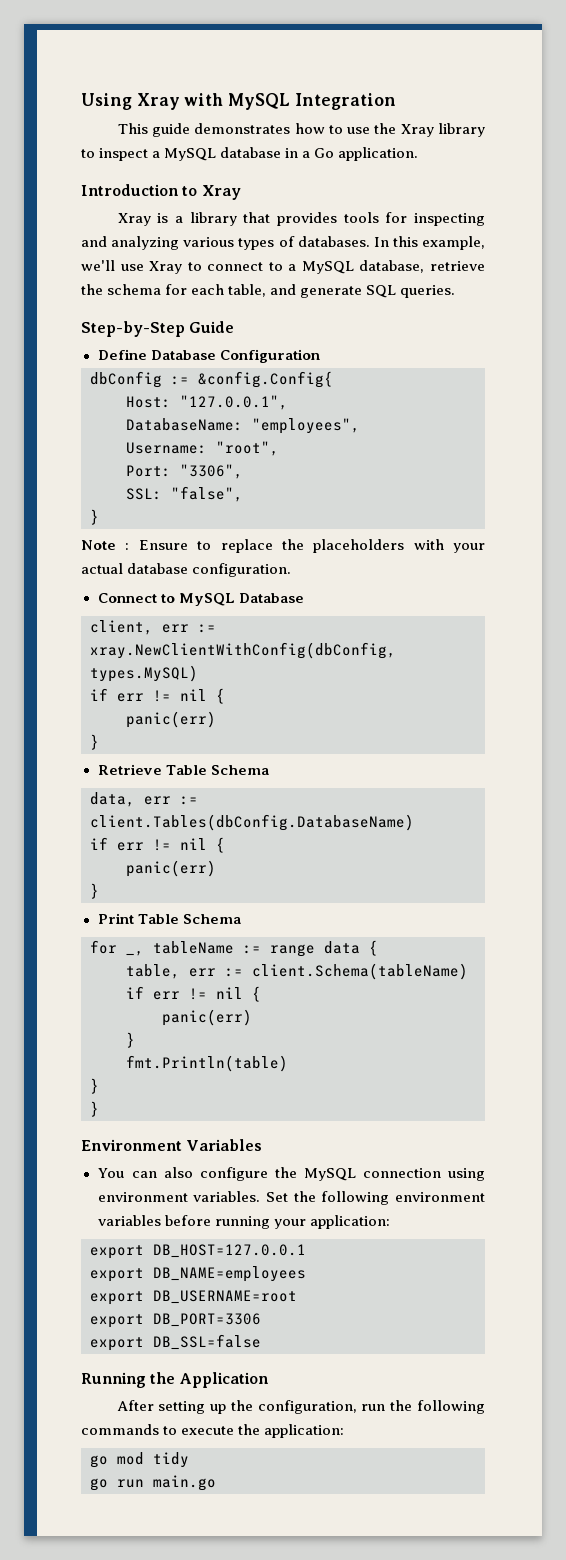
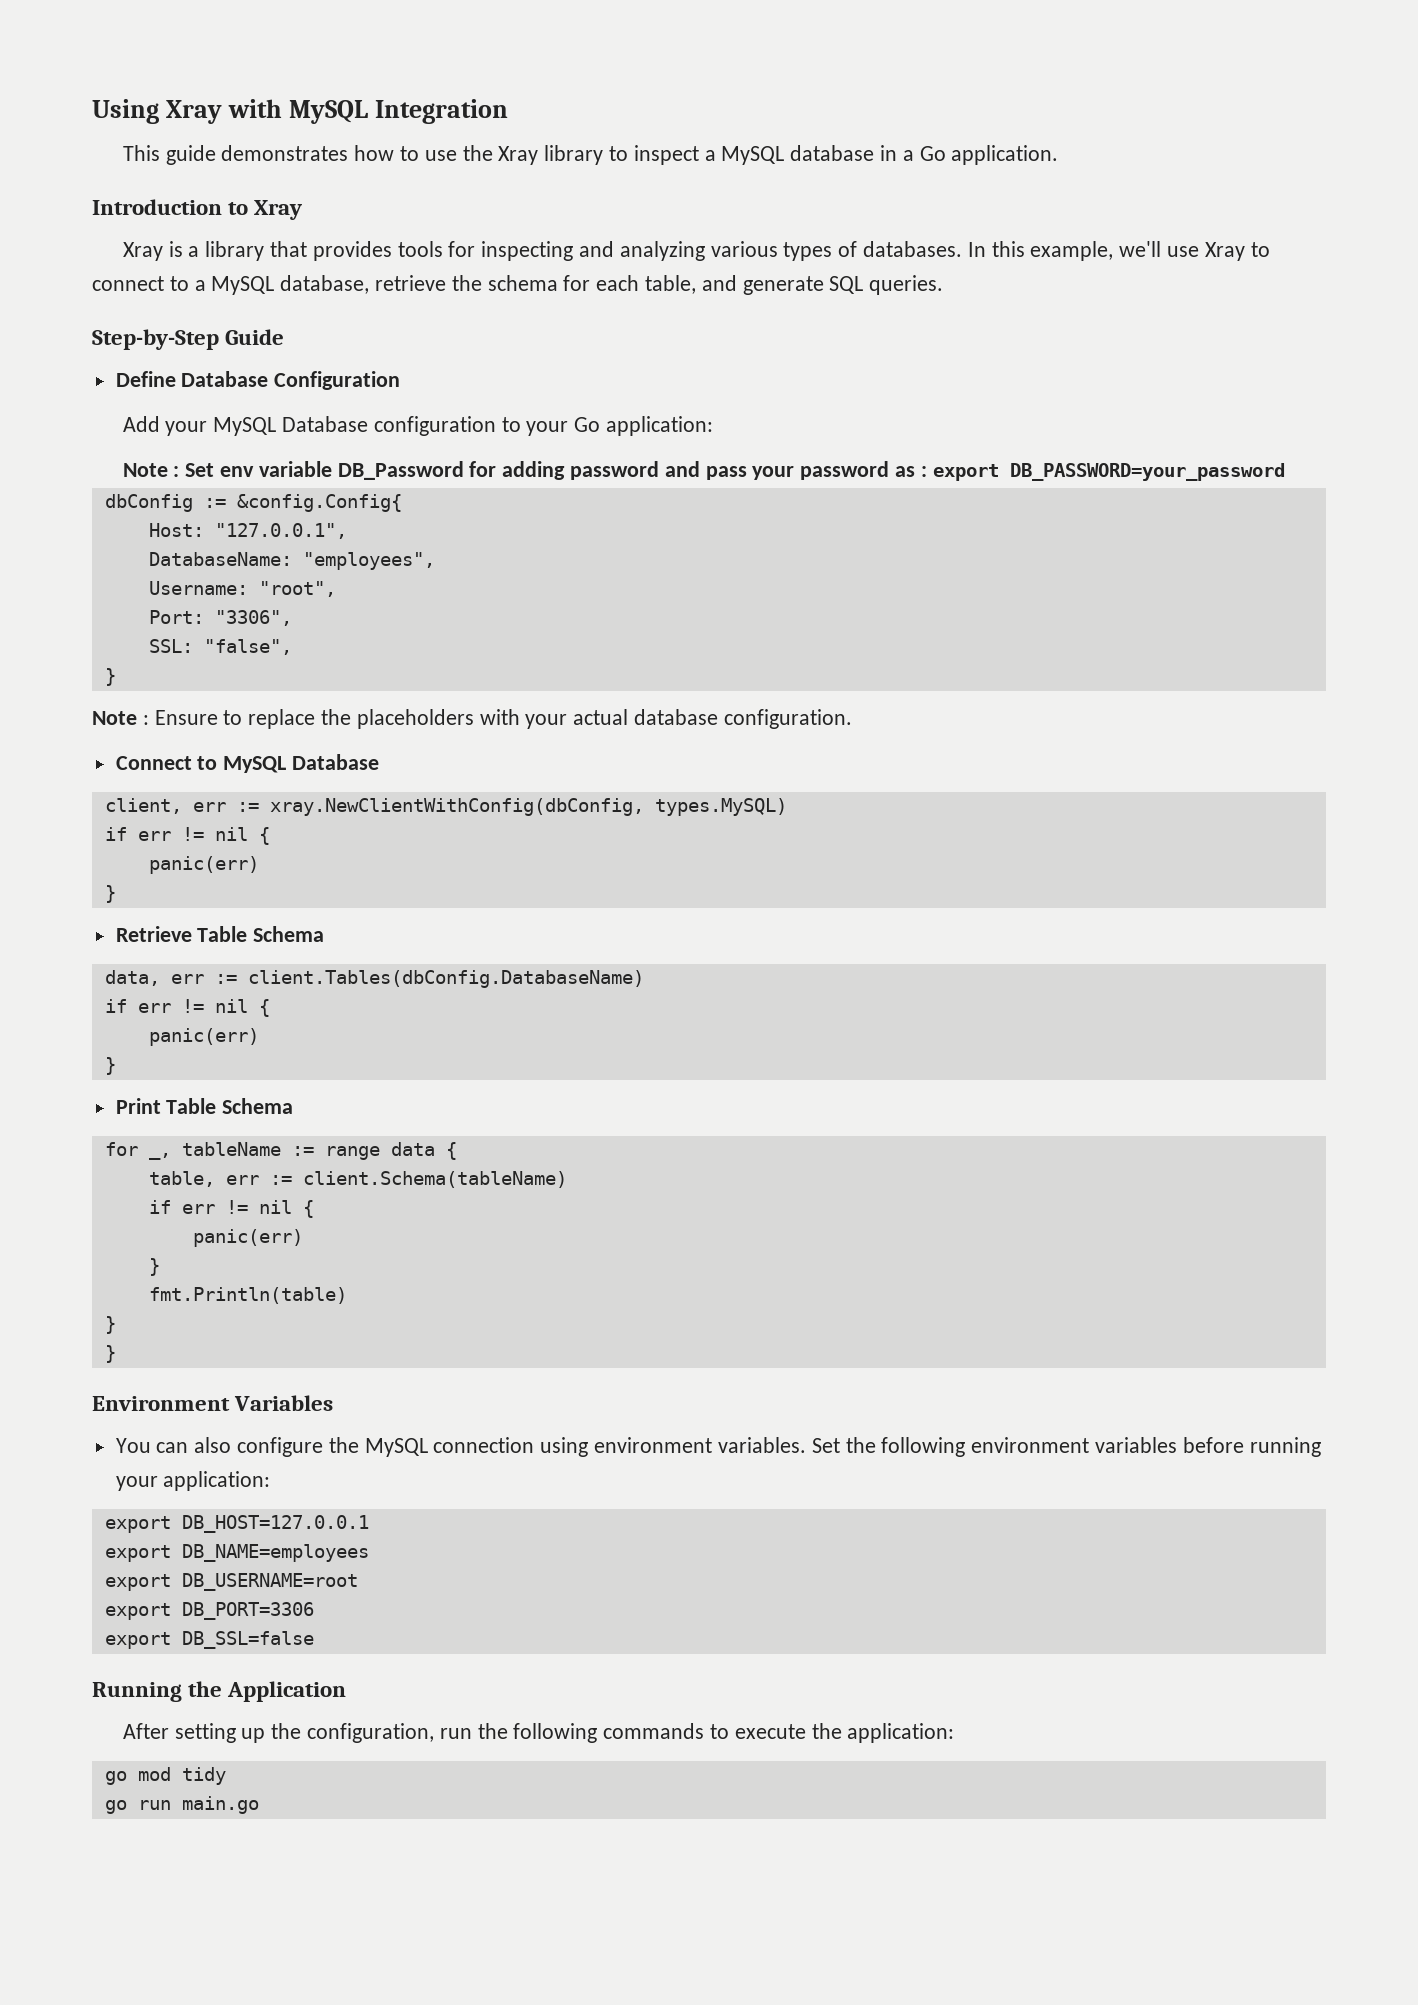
(320, 356) none -> [122,416,713,436] [122,461,1285,481] // Add your MySQL Database configuration to your Go application: // Note : Set env variable DB_Password for adding password and pass your password as : export DB_PASSWORD=your_password

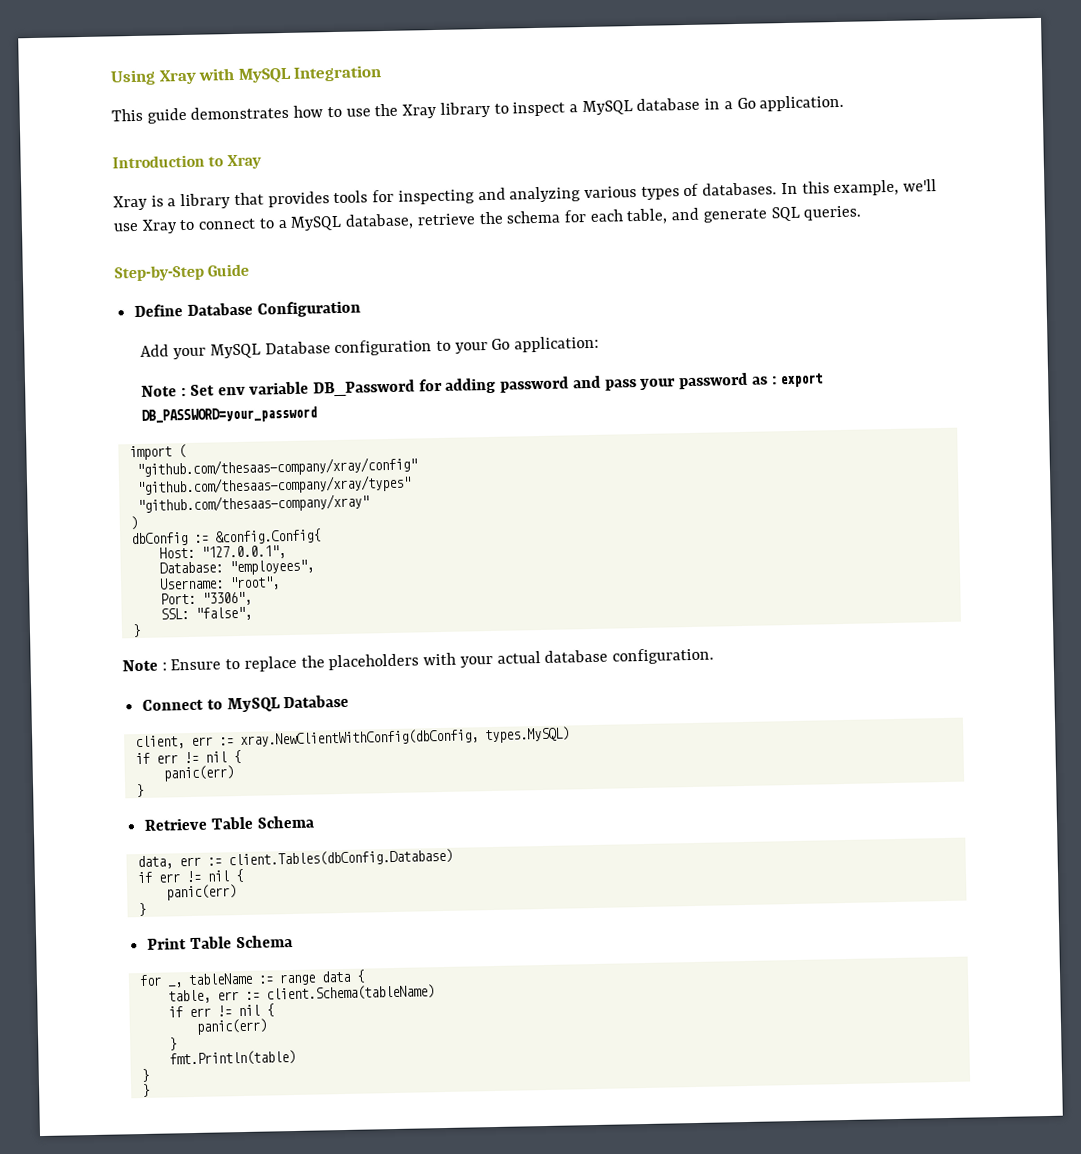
(1285, 472) none -> [128,444,186,461] [135,456,417,479] [135,474,411,497] [136,493,369,515] [129,516,138,531] // import ( // "github.com/thesaas-company/xray/config" // "github.com/thesaas-company/xray/types" // "github.com/thesaas-company/xray" // )
[148,552,292,566] DatabaseName: -> [158,561,223,574] Database:
[247,970,644,988] client.Tables(dbConfig.DatabaseName) -> [227,848,453,868] client.Tables(dbConfig.Database)
[92,1395,334,1411] [115,1437,1321,1457] [115,1471,271,1491] [104,1515,369,1533] [104,1544,369,1562] [104,1573,358,1591] [104,1602,314,1620] [104,1631,314,1649] [92,1681,347,1702] [122,1723,955,1743] [104,1767,226,1785] [104,1796,259,1814] // Environment Variables // You can also configure the MySQL connection using environment variables. Set the following environment variables before running your application: // export DB_HOST=127.0.0.1 // export DB_NAME=employees // export DB_USERNAME=root // export DB_PORT=3306 // export DB_SSL=false // Running the Application // After setting up the configuration, run the following commands to execute the application: // go mod tidy // go run main.go -> (150, 1090) none

